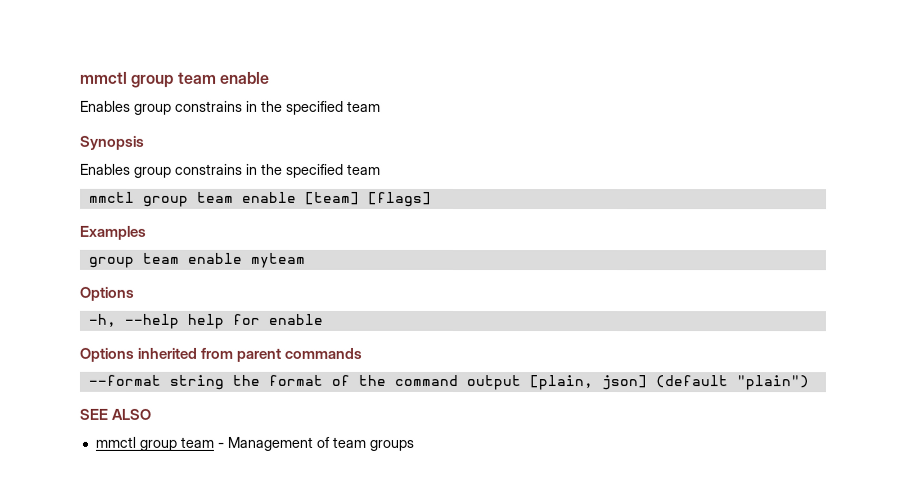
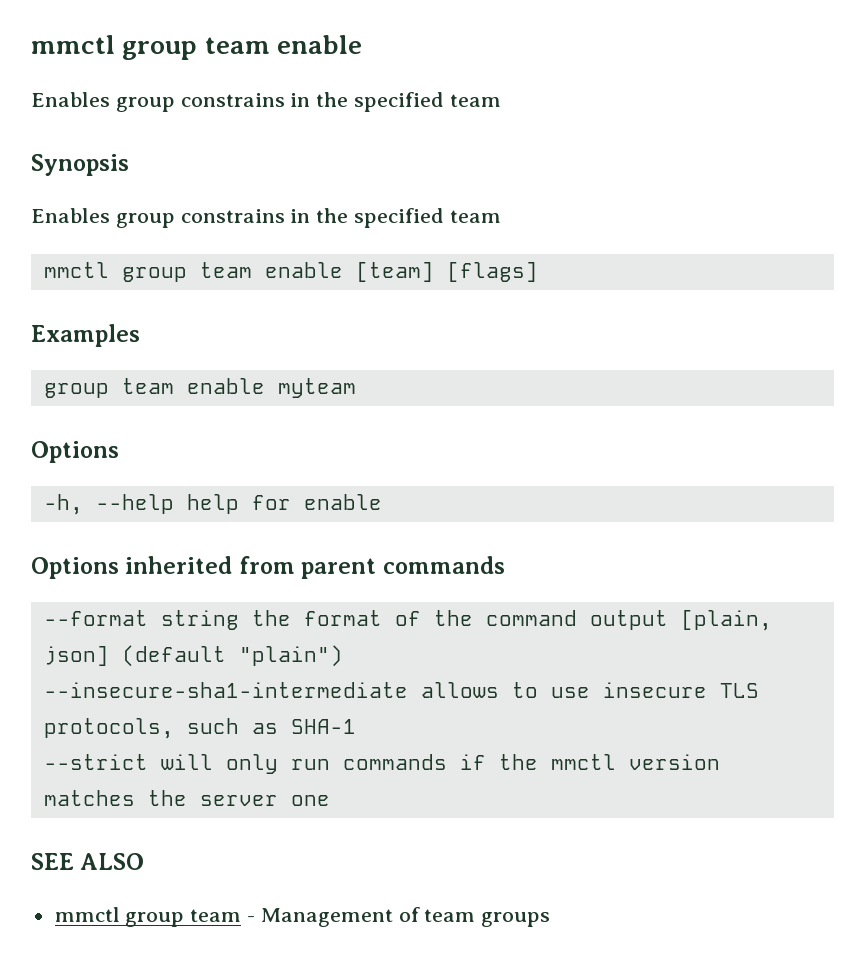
(809, 383) none -> [43,682,759,698] [43,718,356,739] [43,754,720,774] [43,790,330,806] // --insecure-sha1-intermediate allows to use insecure TLS protocols, such as SHA-1 // --strict will only run commands if the mmctl version matches the server one

